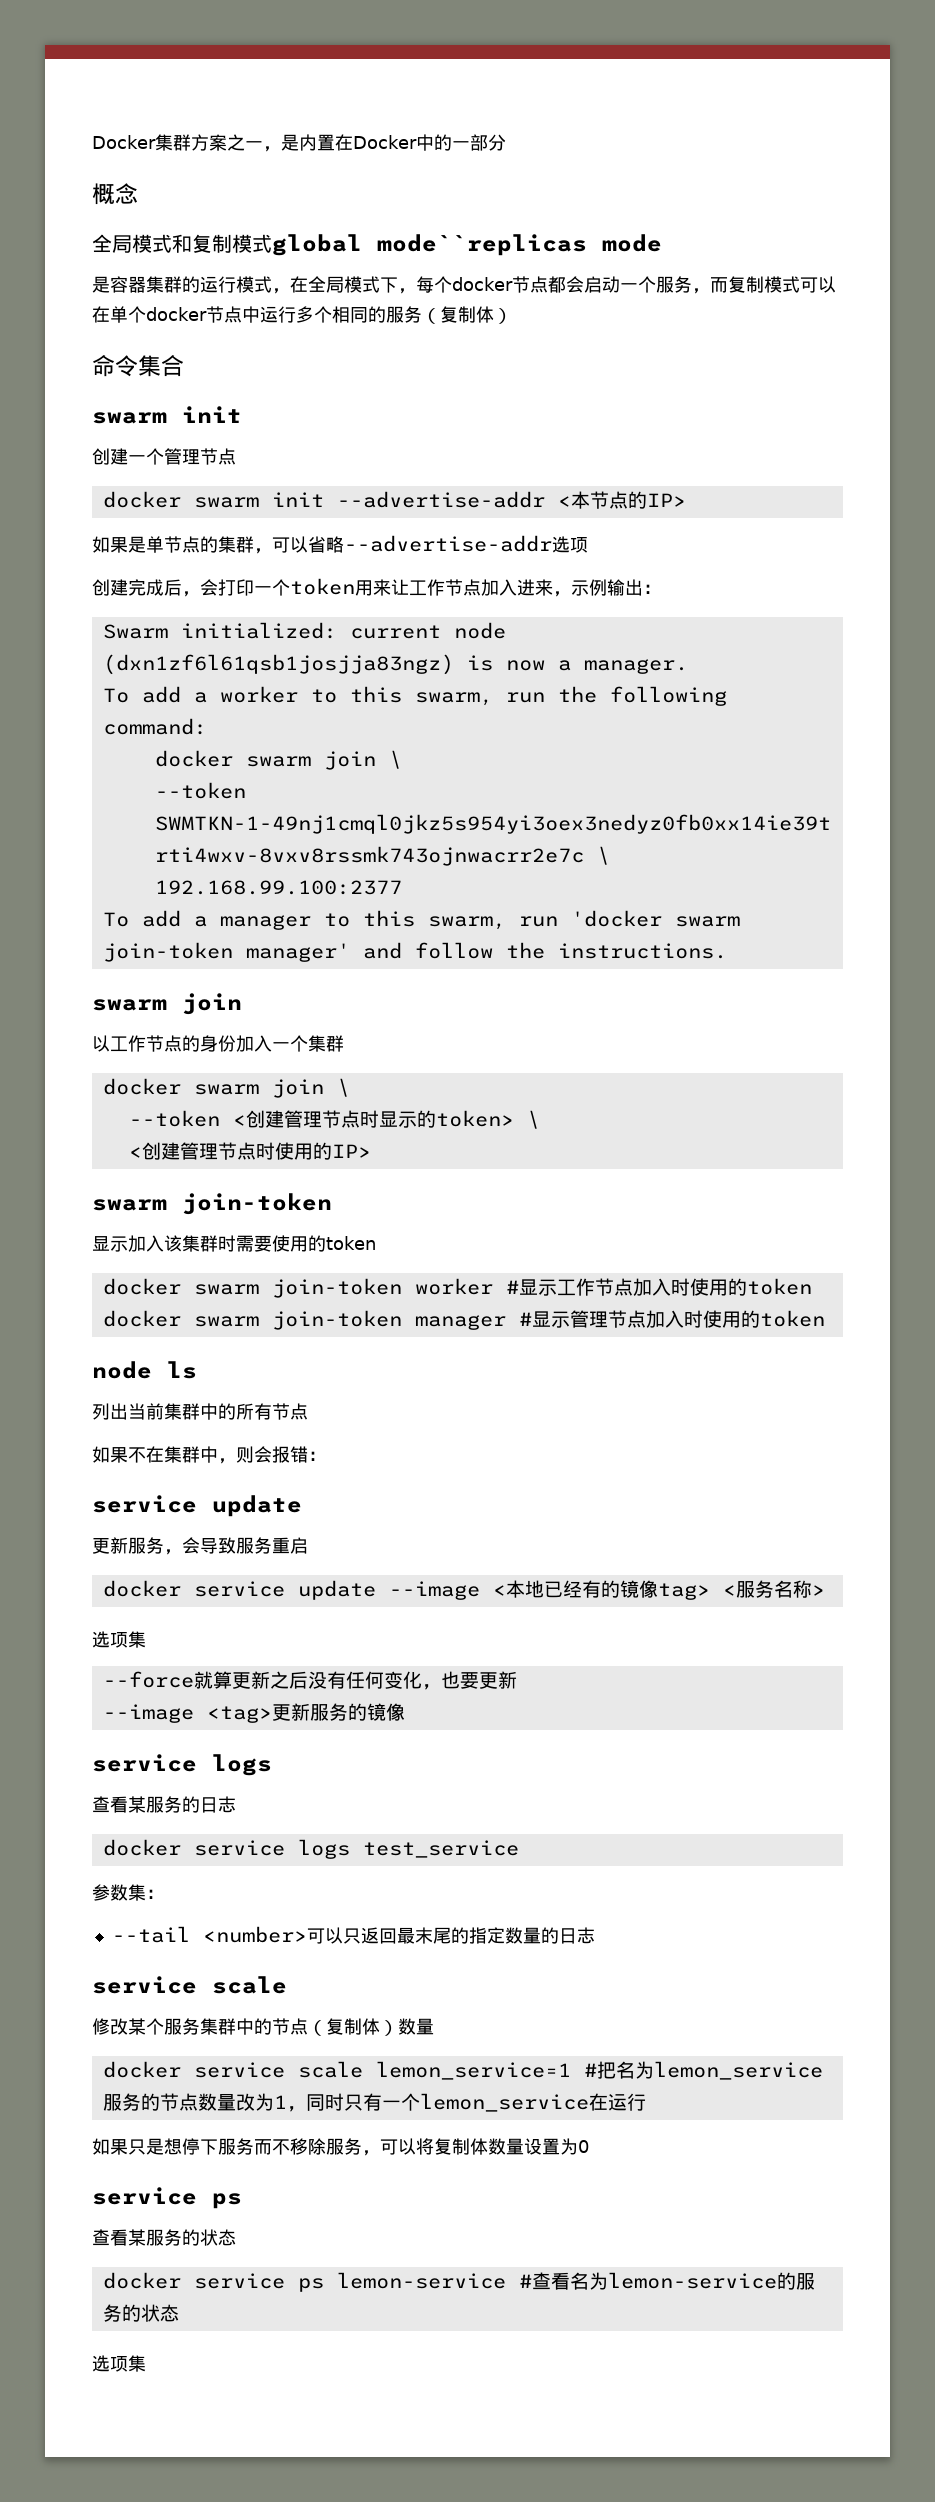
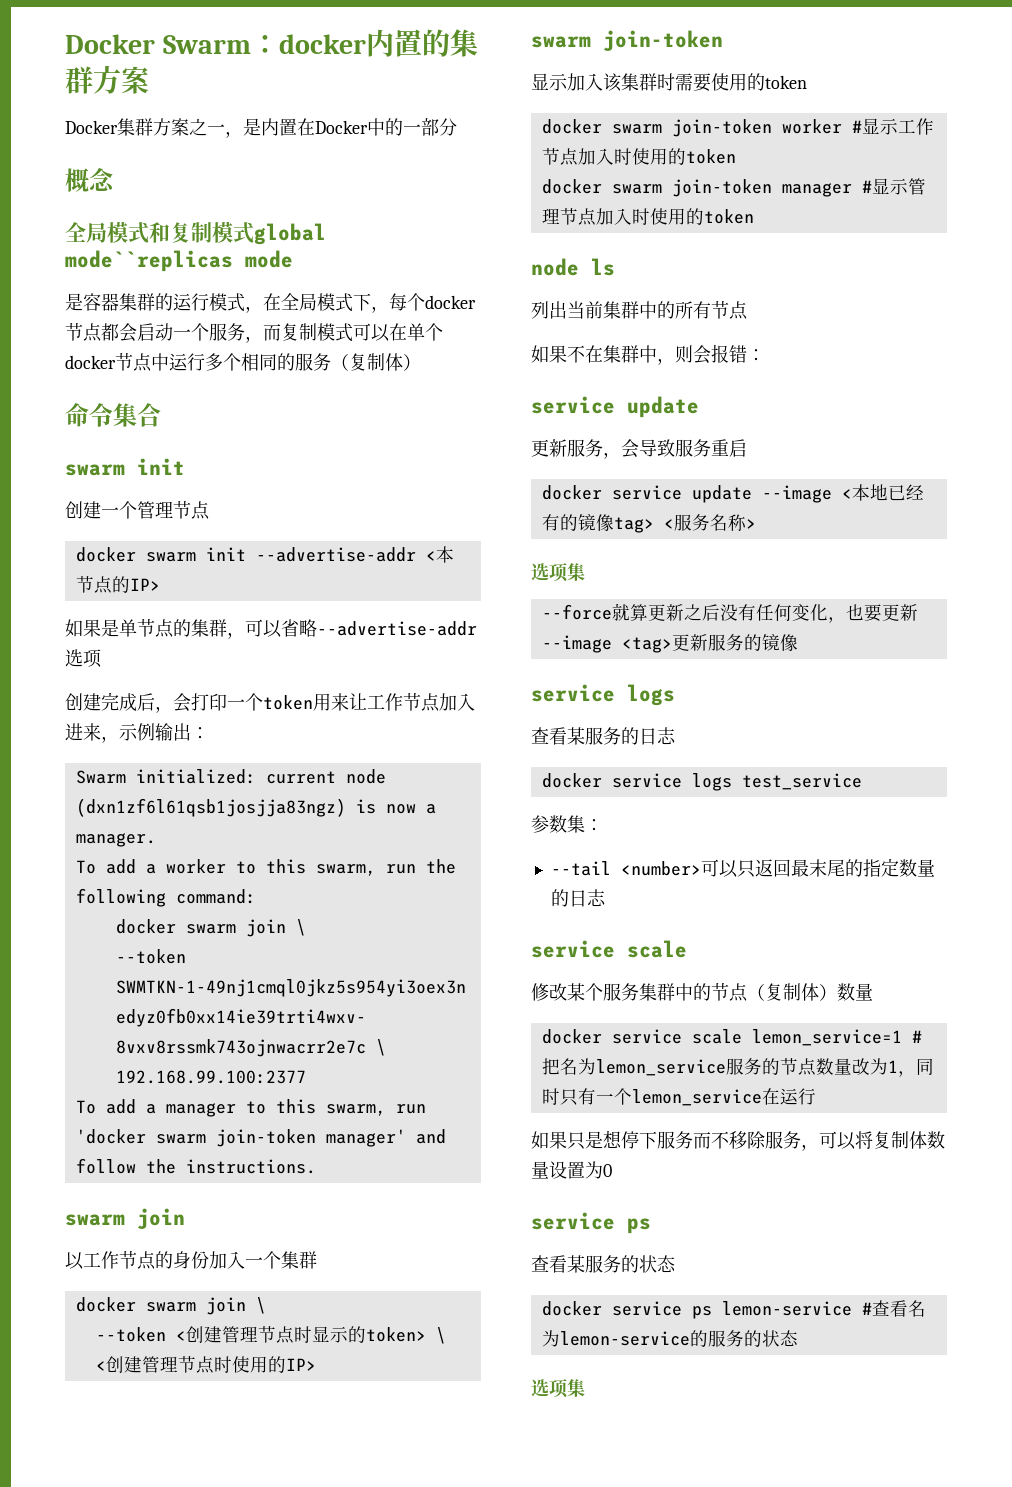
[92,135,156,149] Docker -> [65,29,478,57] [65,65,149,94] [65,120,118,134] Docker Swarm：docker内置的集群方案 // Docker

